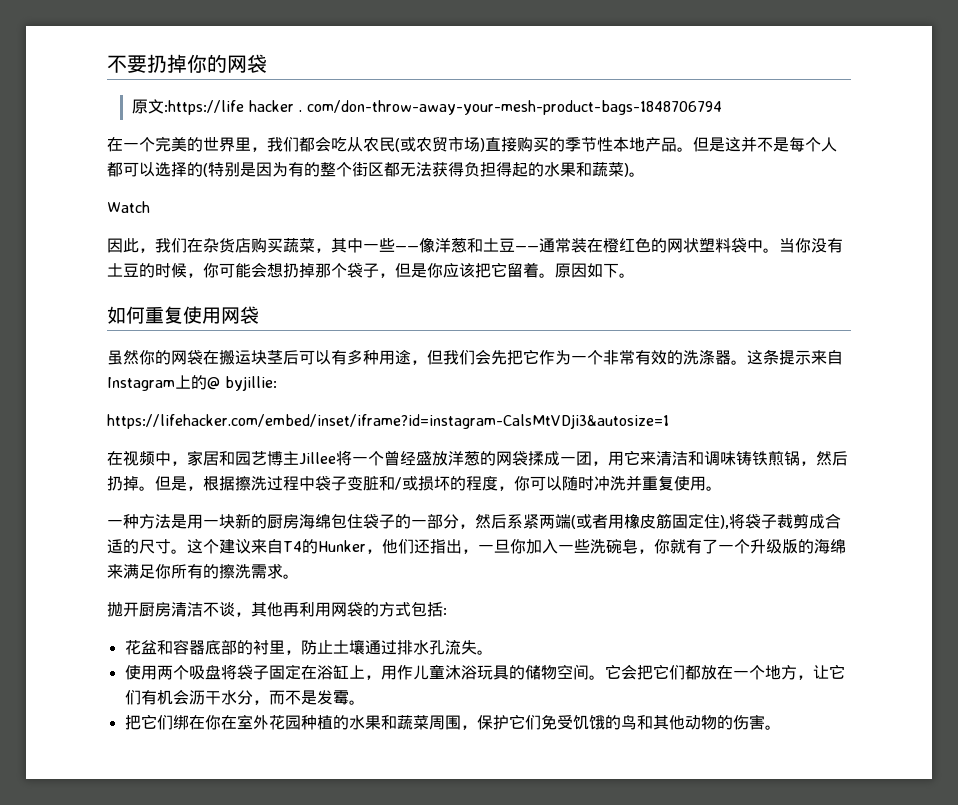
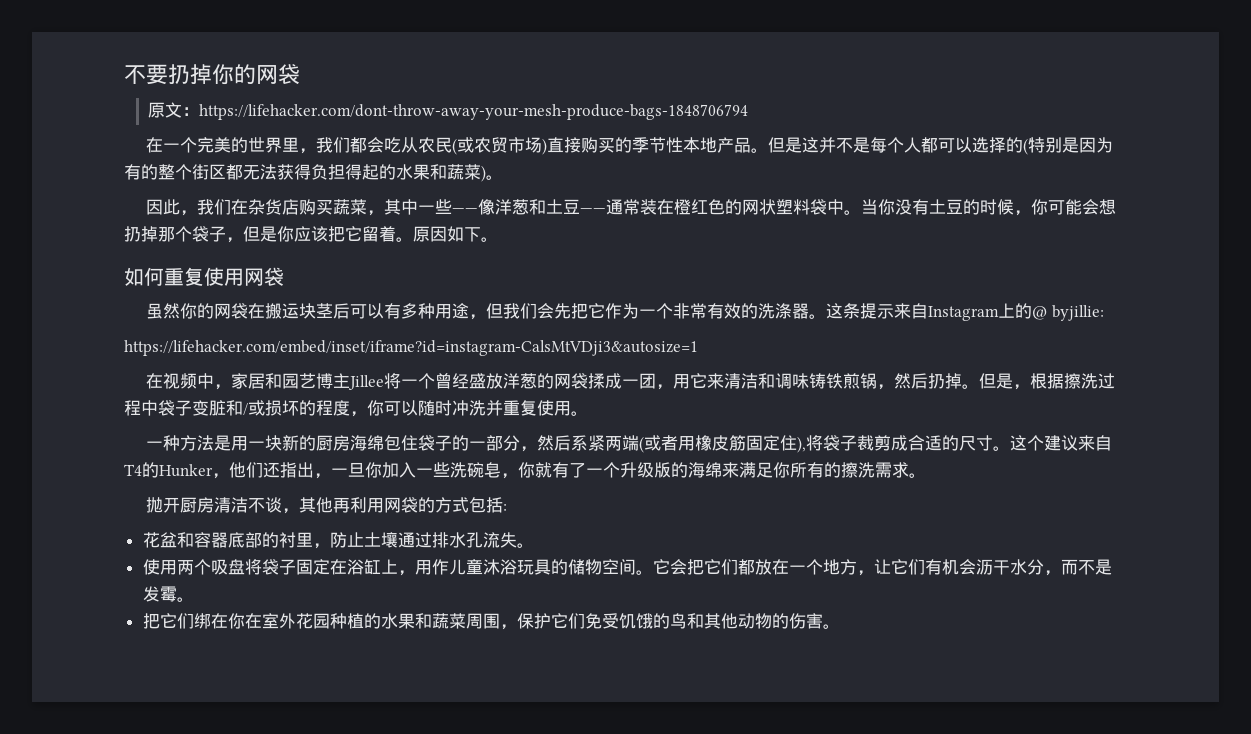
[163,100,722,115] :https://life hacker . com/don-throw-away-your-mesh-product-bags-1848706794 -> [182,104,749,120] ：https://lifehacker.com/dont-throw-away-your-mesh-produce-bags-1848706794
[107,201,150,213] // Watch -> (503, 177) none

